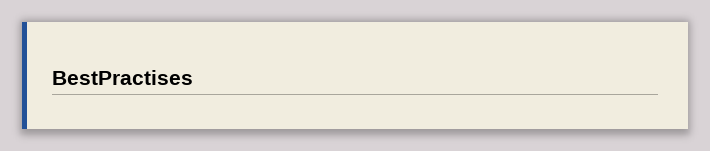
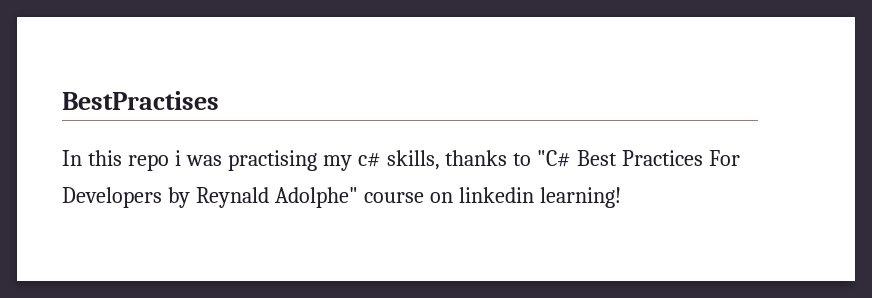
(193, 77) none -> [62,150,741,171] [62,187,621,208] // In this repo i was practising my c# skills, thanks to "C# Best Practices For Developers by Reynald Adolphe" course on linkedin learning!

